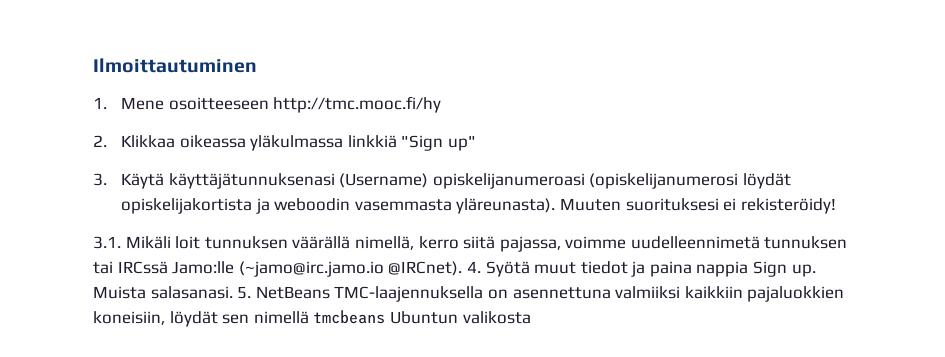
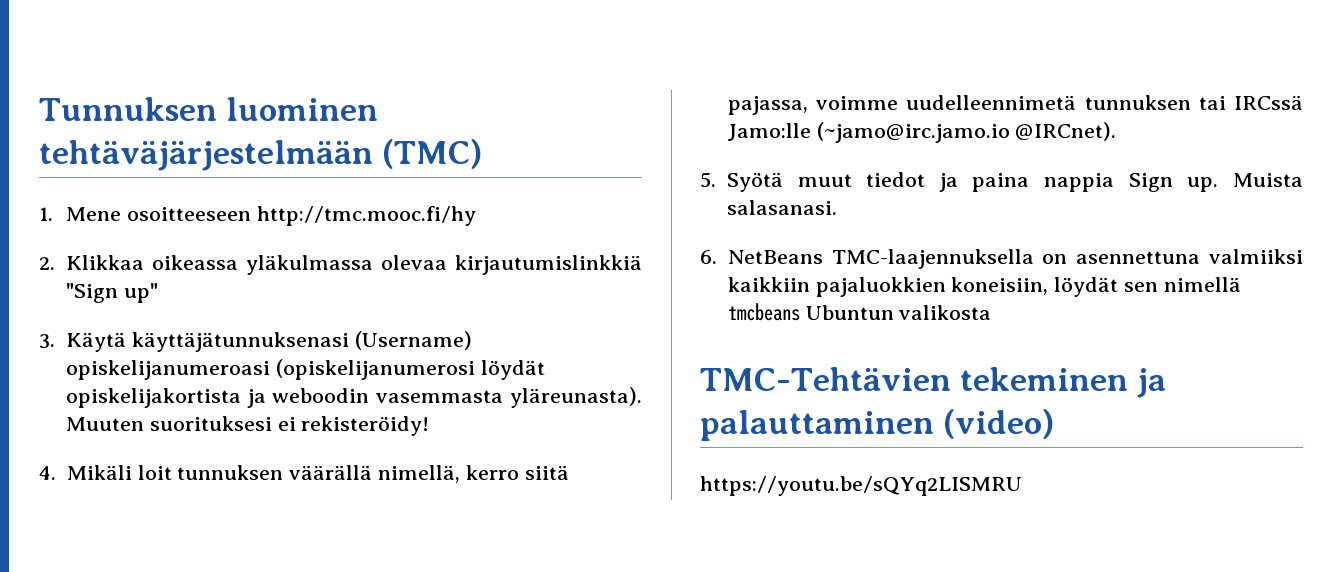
[93,58,257,73] Ilmoittautuminen -> [39,97,379,121] [39,139,483,171] Tunnuksen luominen tehtäväjärjestelmään (TMC)
[347,135,397,148] linkkiä -> [380,255,642,275] olevaa kirjautumislinkkiä
[93,236,121,249] 3.1. -> [39,466,56,480] 4.
[466,261,481,273] 4. -> [700,172,716,188] // 5.
[237,286,252,299] 5. -> [700,250,717,264] // 6.
(531, 317) none -> [700,367,1167,398] [700,409,1055,441] [700,476,1022,496] // TMC-Tehtävien tekeminen ja palauttaminen (video) // https://youtu.be/sQYq2LISMRU

